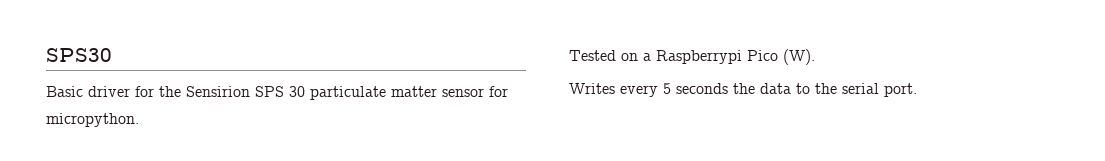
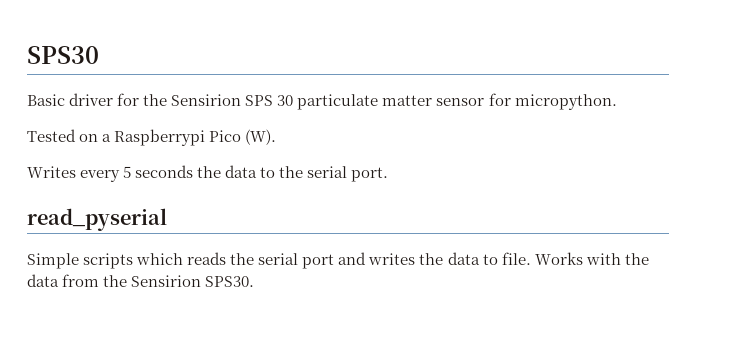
(917, 90) none -> [27,208,167,231] [27,252,649,269] [27,274,255,287] // read_pyserial // Simple scripts which reads the serial port and writes the data to file. Works with the data from the Sensirion SPS30.

